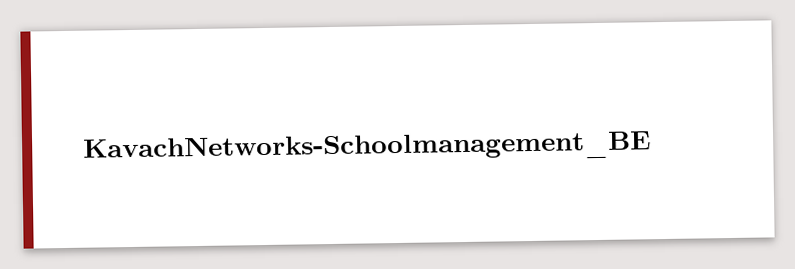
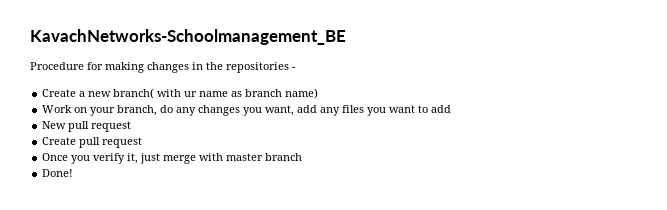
(651, 148) none -> [30,62,296,73] [42,88,319,99] [42,105,452,116] [42,121,132,132] [42,137,143,148] [42,153,303,164] [42,169,74,177] // Procedure for making changes in the repositories - // Create a new branch( with ur name as branch name) // Work on your branch, do any changes you want, add any files you want to add // New pull request // Create pull request // Once you verify it, just merge with master branch // Done!

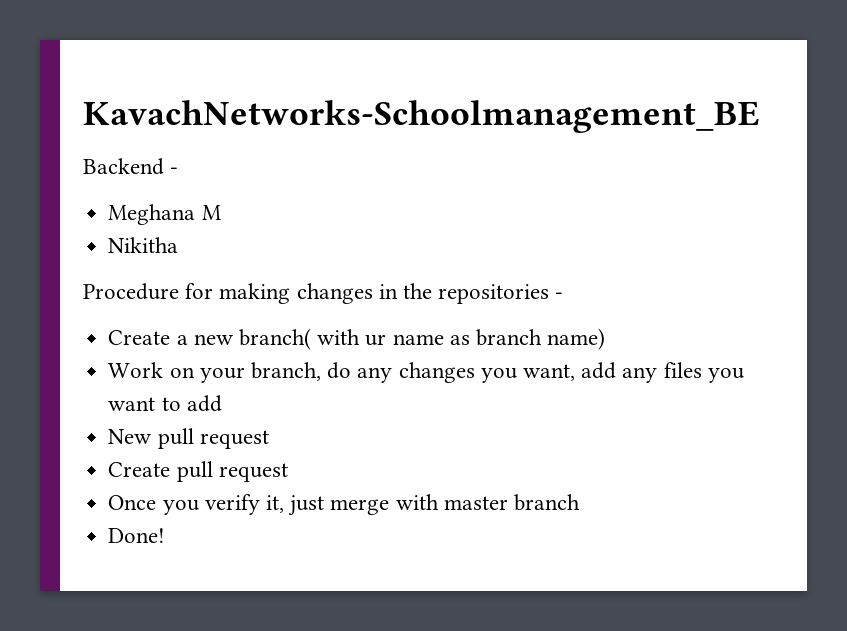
(346, 37) none -> [83,158,179,175] [108,204,221,225] [108,237,179,253] // Backend - // Meghana M // Nikitha

